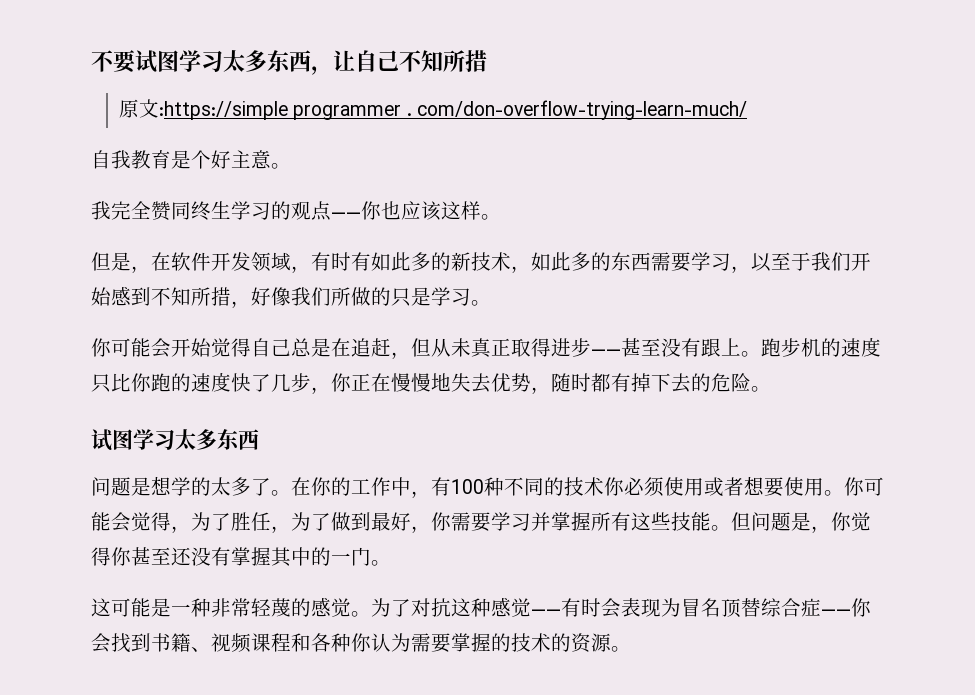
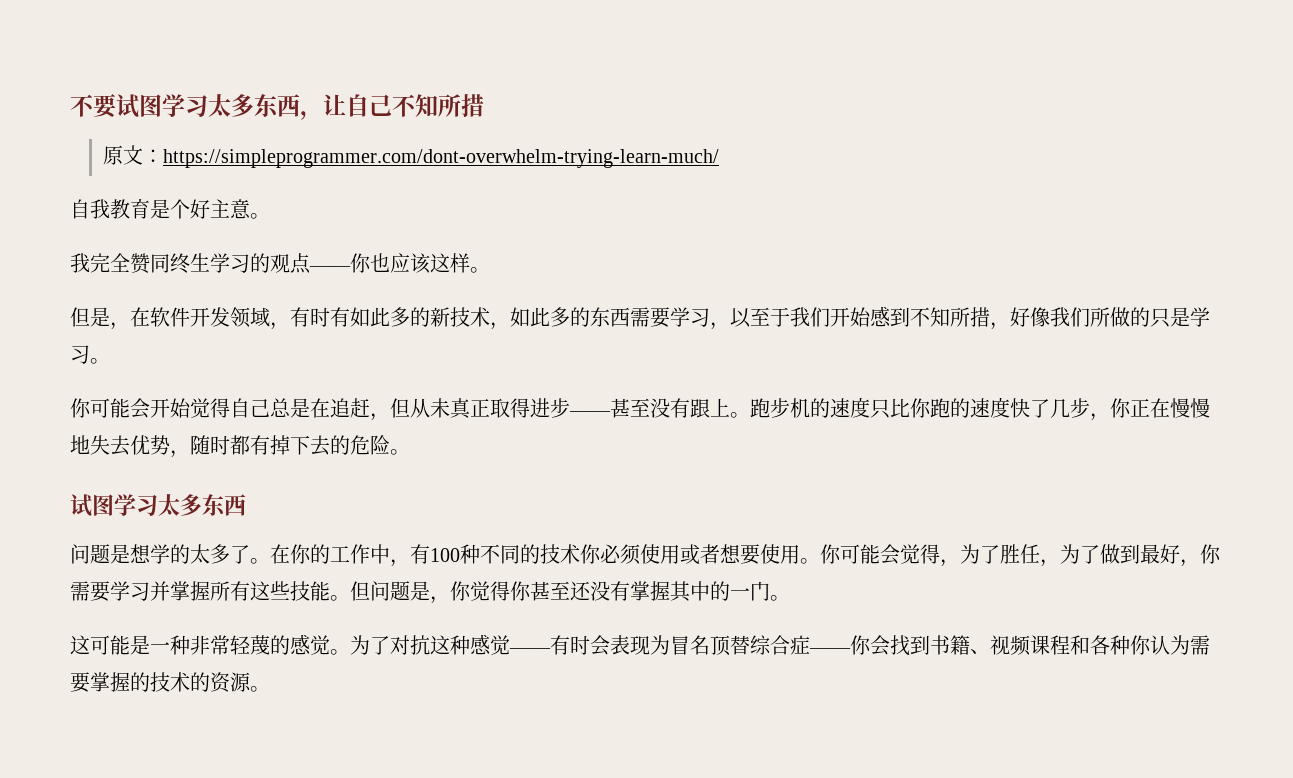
[159,100,747,120] :https://simple programmer . com/don-overflow-trying-learn-much/ -> [142,149,719,168] ：https://simpleprogrammer.com/dont-overwhelm-trying-learn-much/

